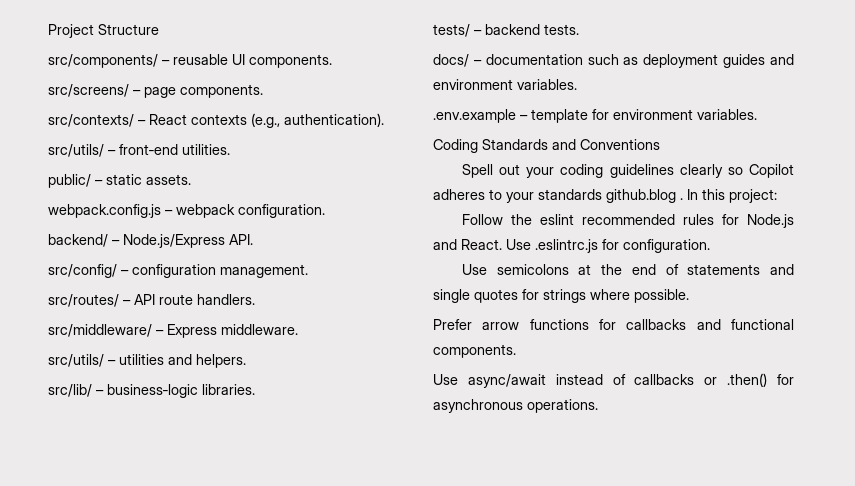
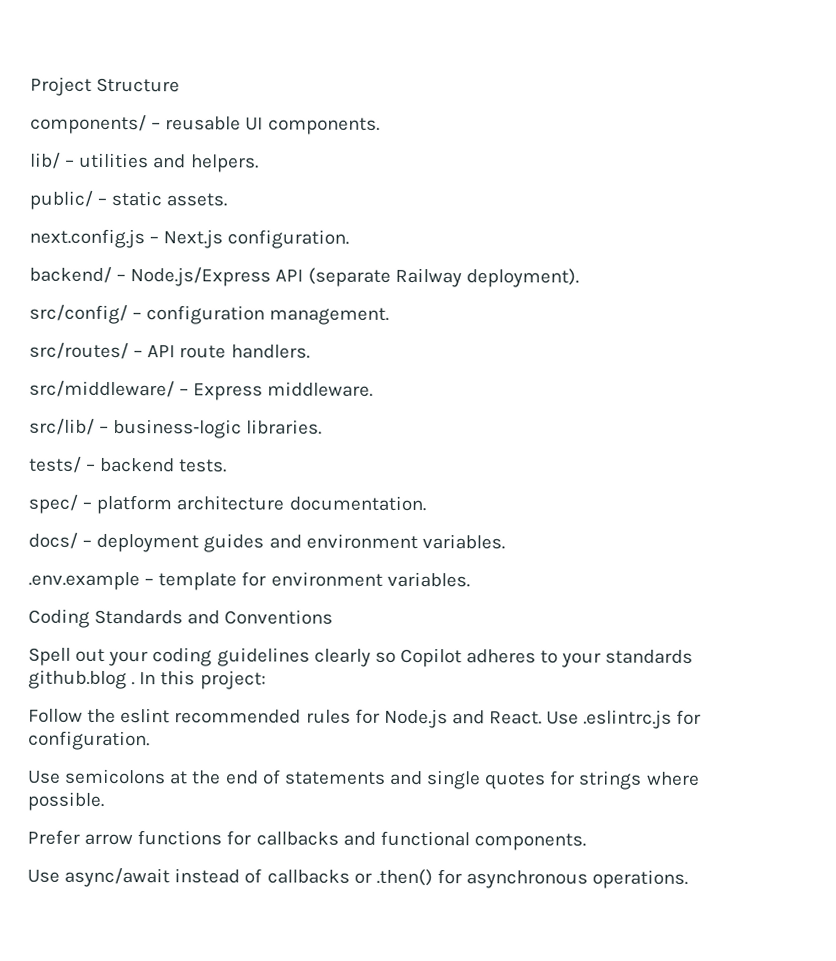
[48,54,158,68] src/components/ -> [30,114,147,135] components/
[48,84,263,98] [48,113,384,128] [48,144,230,157] src/screens/ – page components. // src/contexts/ – React contexts (e.g., authentication). // src/utils/ – front‑end utilities. -> [30,152,259,173] lib/ – utilities and helpers.
[48,204,235,218] webpack.config.js – webpack -> [29,228,224,249] next.config.js – Next.js
[229,234,253,245] API. -> [275,267,579,288] API (separate Railway deployment).
[48,354,246,368] // src/utils/ – utilities and helpers. -> (374, 389) none
(579, 29) none -> [28,494,426,515] // spec/ – platform architecture documentation.
[485,54,639,65] documentation such as -> (93, 543) none

